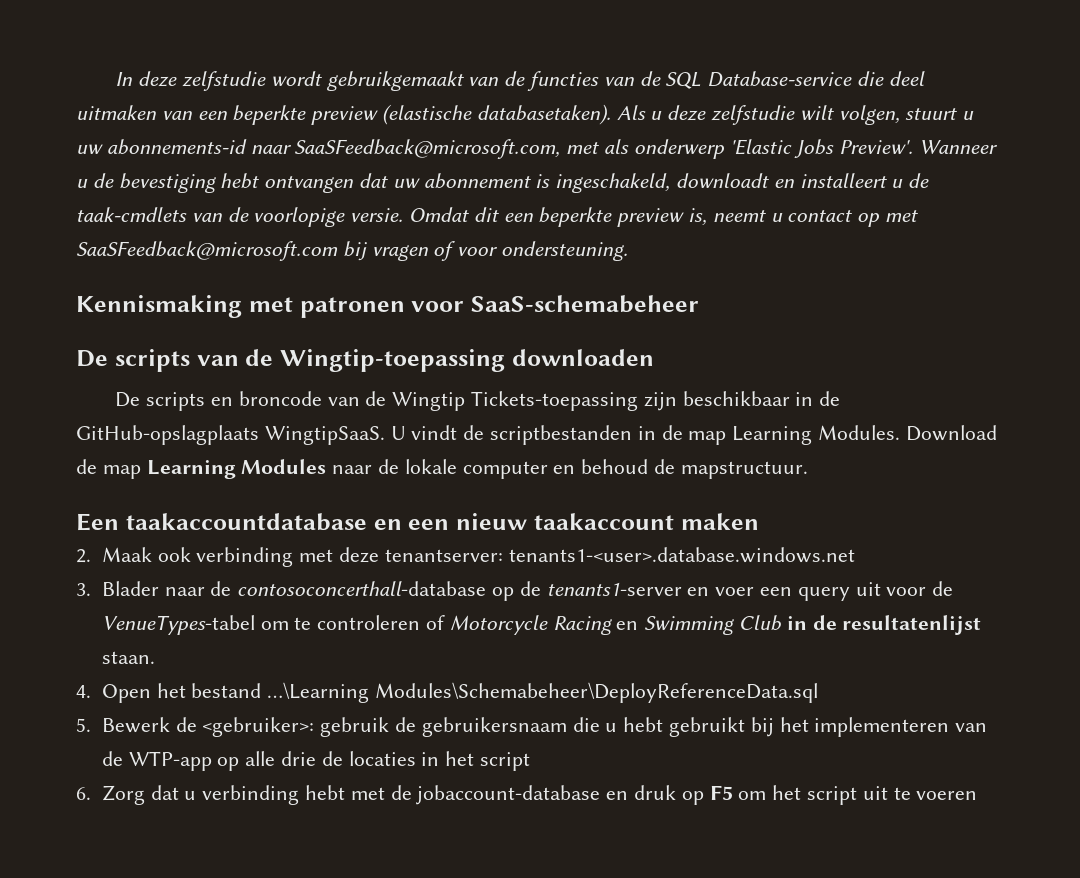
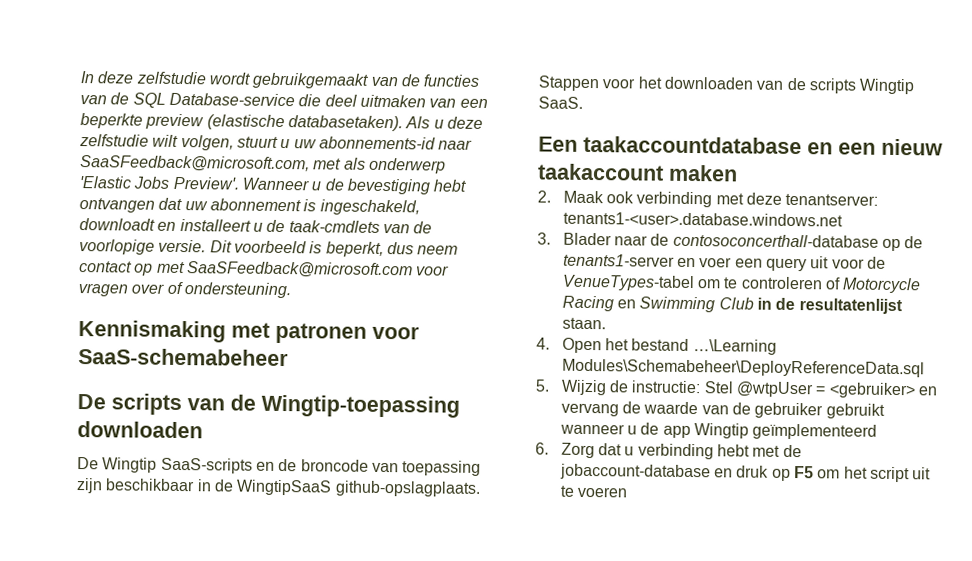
[409,207,919,227] [76,241,499,261] Omdat dit een beperkte preview is, neemt u contact op met SaaSFeedback@microsoft.com bij vragen of voor -> [209,240,459,257] [79,261,450,279] [78,281,183,297] Dit voorbeeld is beperkt, dus neem contact op met SaaSFeedback@microsoft.com voor vragen over of
[146,391,841,411] [76,425,997,445] [76,459,808,479] scripts en broncode van de Wingtip Tickets-toepassing zijn beschikbaar in de GitHub-opslagplaats WingtipSaaS. U vindt de scriptbestanden in de map Learning Modules. Download de map Learning Modules naar de lokale computer en behoud de mapstructuur. -> [102,457,482,476] [76,478,481,497] [538,75,915,95] [538,96,583,109] Wingtip SaaS-scripts en de broncode van toepassing zijn beschikbaar in de WingtipSaaS github-opslagplaats. Stappen voor het downloaden van de scripts Wingtip SaaS.
[101,717,988,737] [101,751,530,771] Bewerk de <gebruiker>: gebruik de gebruikersnaam die u hebt gebruikt bij het implementeren van de WTP-app op alle drie de locaties in het script -> [560,379,938,399] [560,401,885,419] [559,422,878,440] Wijzig de instructie: Stel @wtpUser = <gebruiker> en vervang de waarde van de gebruiker gebruikt wanneer u de app Wingtip geïmplementeerd

